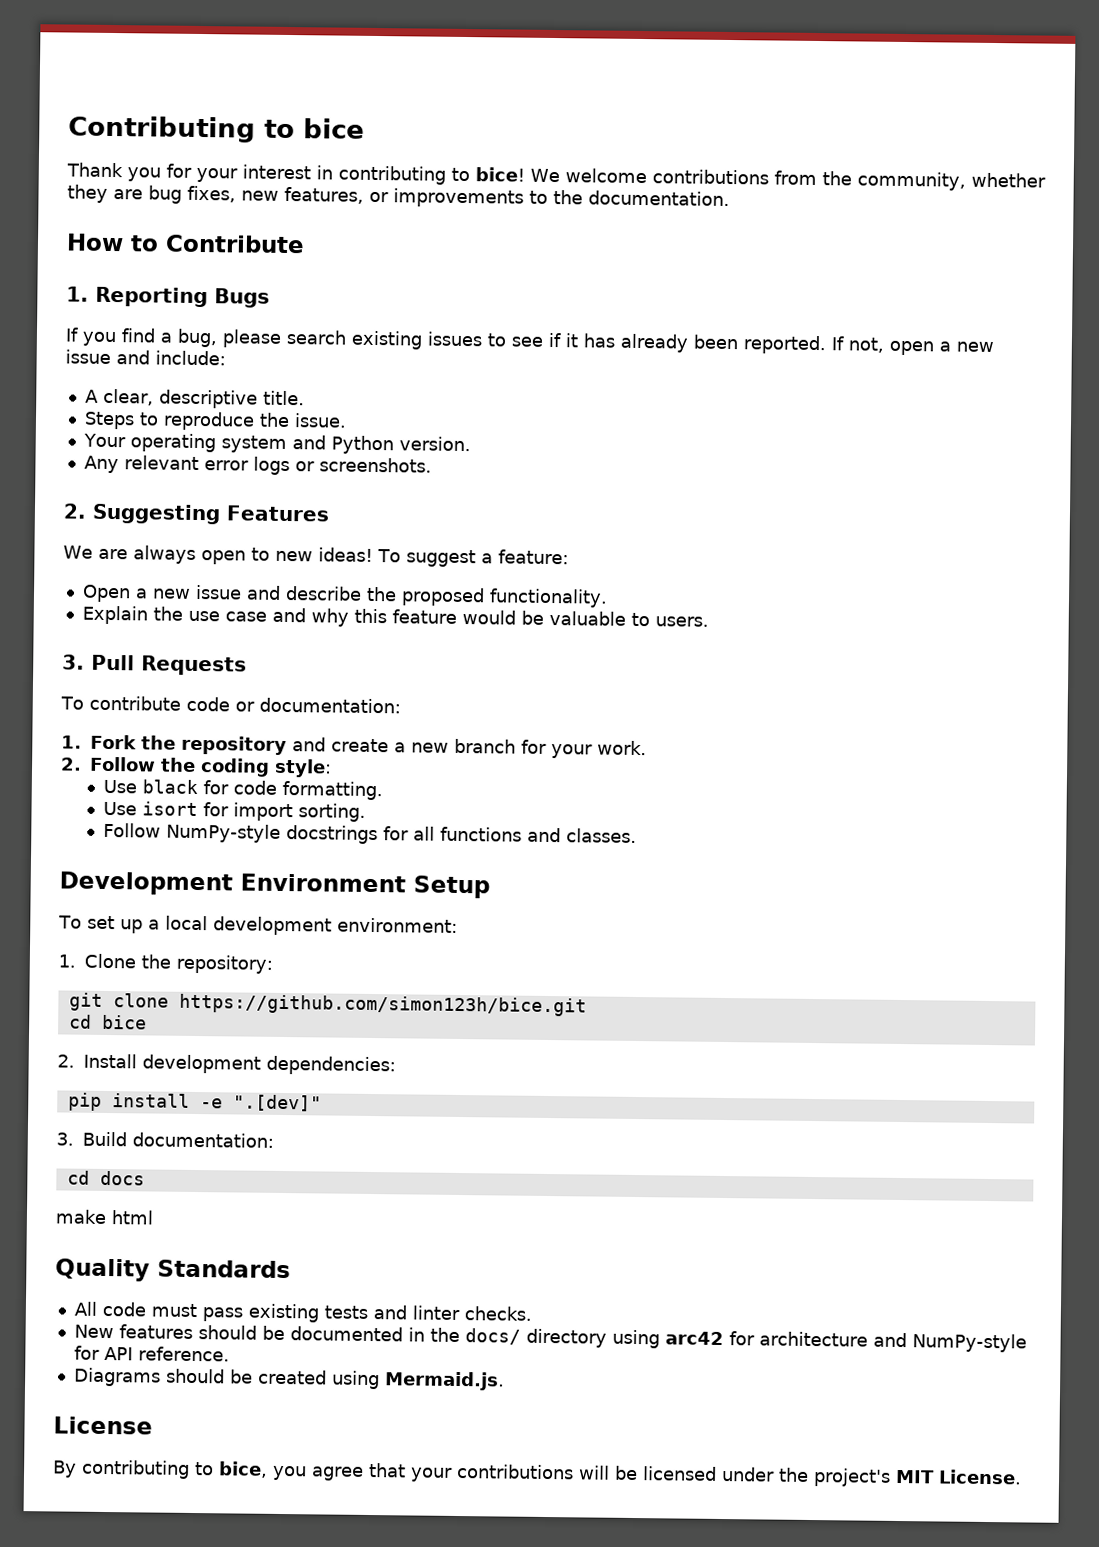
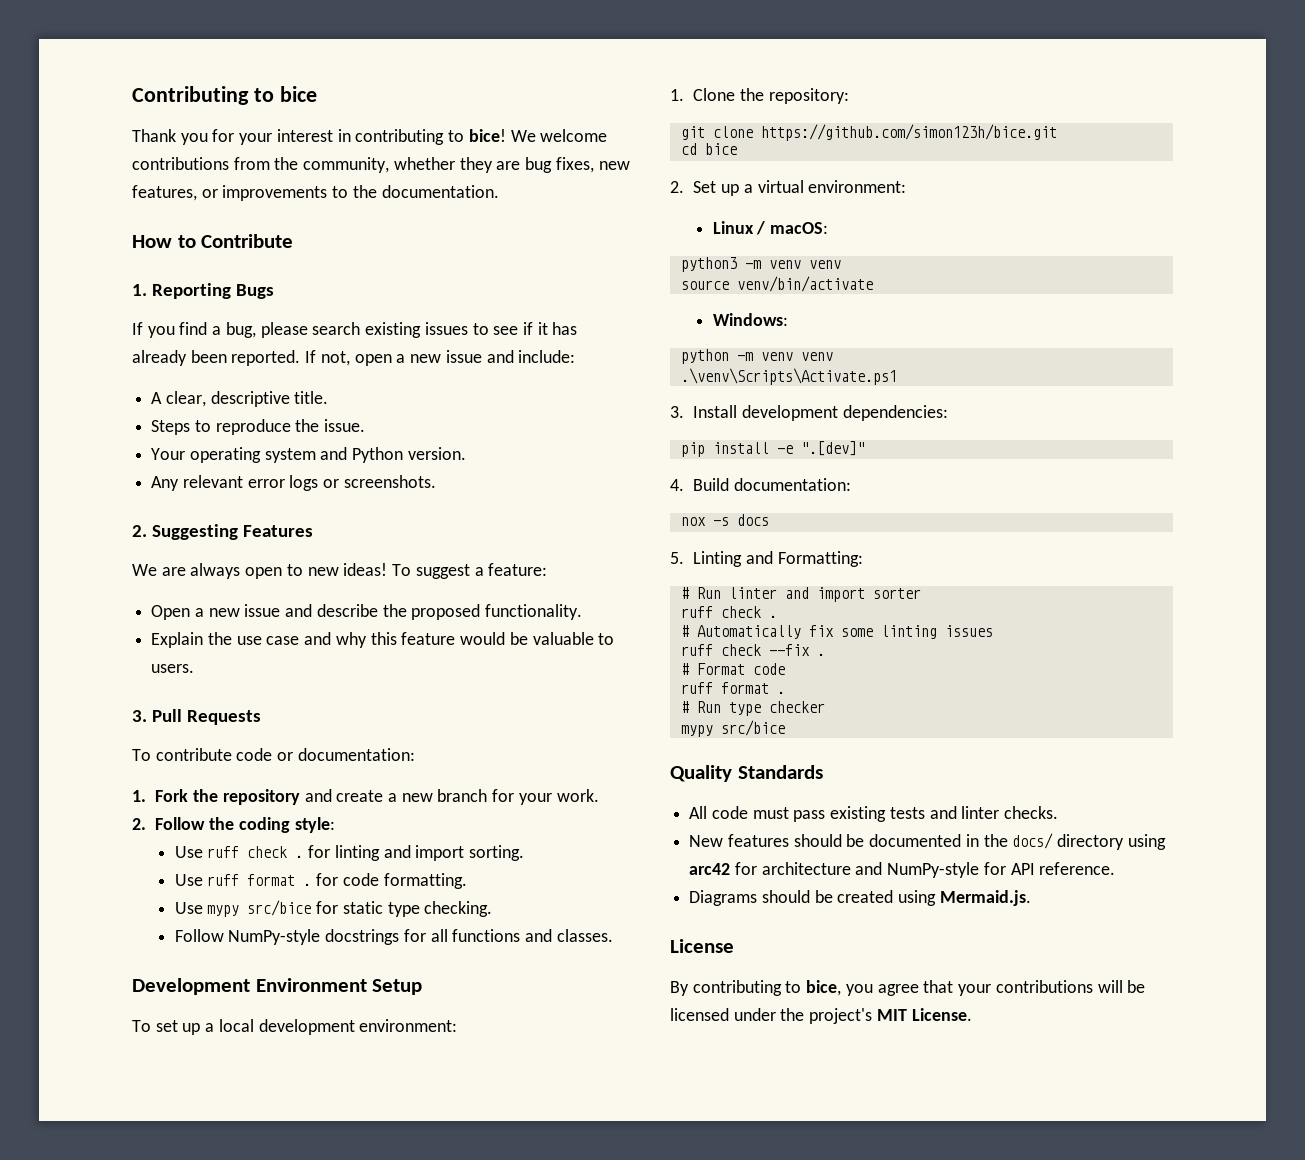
[142,779,384,801] [103,801,367,822] black for code formatting. // Use isort for import sorting. -> [207,845,525,861] [174,873,467,889] [174,900,493,917] ruff check . for linting and import sorting. // Use ruff format . for code formatting. // Use mypy src/bice for static type checking.
(75, 1061) none -> [693,180,907,196] [712,221,829,235] [680,257,841,272] [680,276,873,292] [712,313,788,326] [680,349,833,364] [680,368,897,385] [670,406,684,418] Set up a virtual environment: // Linux / macOS: // python3 -m venv venv // source venv/bin/activate // Windows: // python -m venv venv // .\venv\Scripts\Activate.ps1 // 3.
[56,1132,74,1146] 3. -> [670,479,684,491] 4.
[66,1170,90,1185] cd -> [680,517,729,526] nox -s
[55,1209,154,1225] make html -> [670,551,863,567] [680,587,921,602] [680,606,777,618] [680,625,993,639] [680,644,825,656] [680,663,785,675] [680,682,785,694] [680,701,825,716] [680,720,785,737] 5. Linting and Formatting: // # Run linter and import sorter // ruff check . // # Automatically fix some linting issues // ruff check --fix . // # Format code // ruff format . // # Run type checker // mypy src/bice

